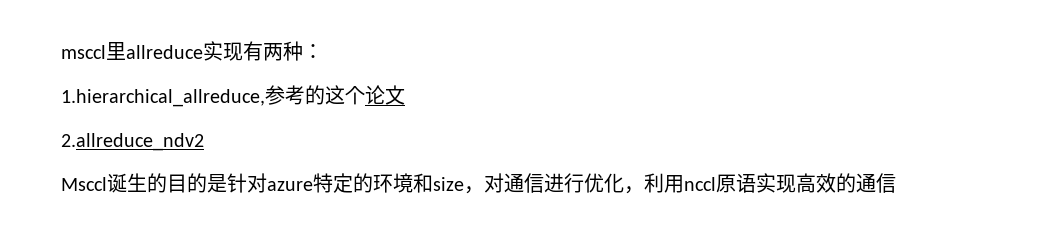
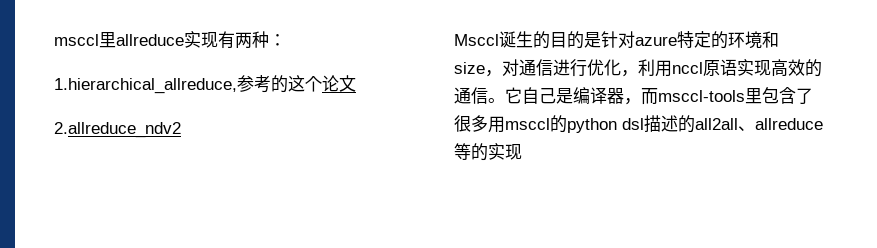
(896, 183) none -> [488,87,813,105] [454,115,823,133] [454,143,522,161] 。它自己是编译器，而msccl-tools里包含了很多用msccl的python dsl描述的all2all、allreduce等的实现

